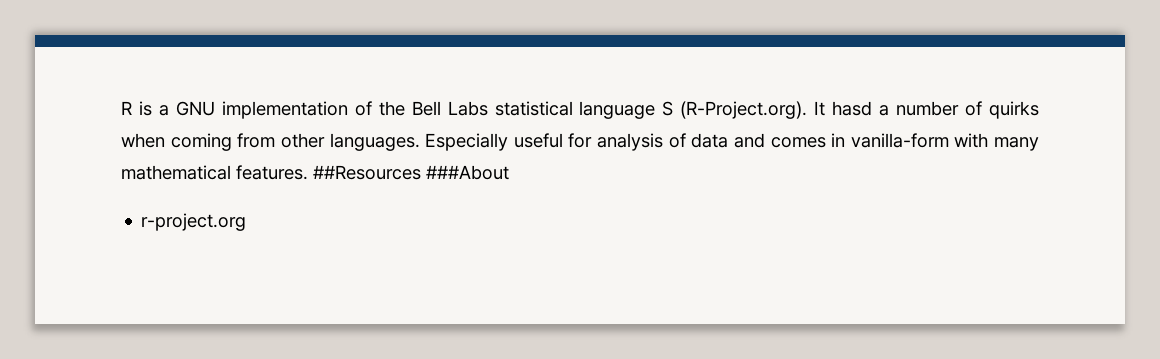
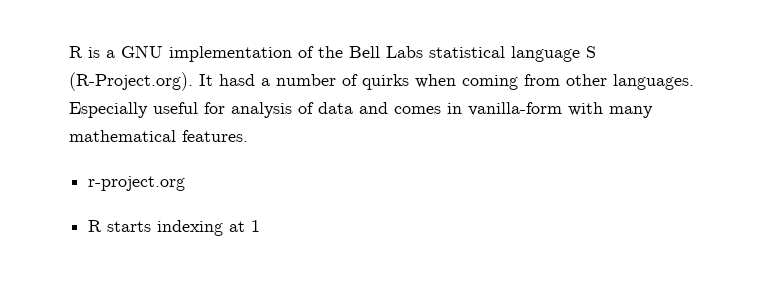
[313,165,509,180] ##Resources ###About -> (248, 136) none
(247, 222) none -> [88,220,261,236] // R starts indexing at 1

